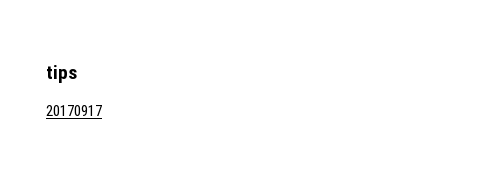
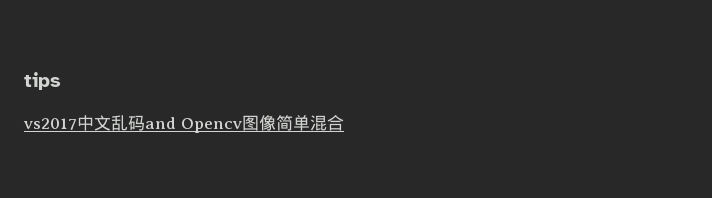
[46,105,102,116] 20170917 -> [23,115,344,133] vs2017中文乱码and Opencv图像简单混合

